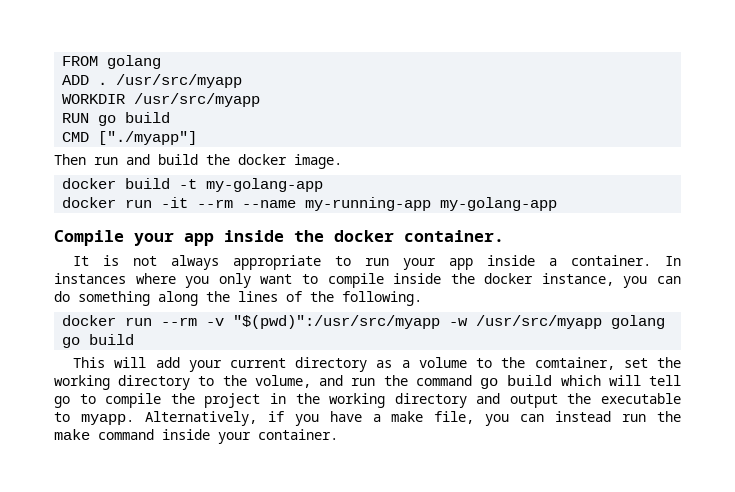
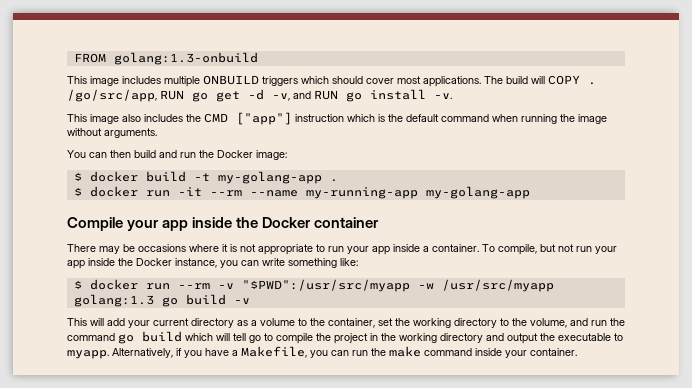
[107,55,162,69] [62,74,243,88] [62,93,261,107] [62,112,171,126] [62,131,198,145] [54,154,342,169] golang // ADD . /usr/src/myapp // WORKDIR /usr/src/myapp // RUN go build // CMD ["./myapp"] // Then run and build the docker image. // -> [113,52,258,65] [67,75,596,87] [67,89,452,102] [67,112,607,125] [67,128,157,138] [67,150,287,160] [73,172,82,181] golang:1.3-onbuild // This image includes multiple ONBUILD triggers which should cover most applications. The build will COPY . /go/src/app, RUN go get -d -v, and RUN go install -v. // This image also includes the CMD ["app"] instruction which is the default command when running the image without arguments. // You can then build and run the Docker image: // $
(324, 185) // -> [329,179,338,182] [73,187,82,196] . // $
[334,230,504,242] [73,256,90,266] docker container. // It -> [262,217,380,228] [67,244,228,254] Docker container // There may be occasions where it
[171,255,220,270] always -> (256, 248) none
[665,256,682,266] [54,273,534,288] In instances where you only want to compile inside the docker -> [482,244,617,255] [67,258,172,269] To compile, but not run your app inside the Docker
[54,291,422,306] do something along the lines of the following. // -> [262,258,358,268] [73,280,82,289] write something like: // $
[233,315,441,329] "$(pwd)":/usr/src/myapp -> [241,279,410,292] "$PWD":/usr/src/myapp
[611,315,666,329] [62,334,135,348] golang go build -> [73,294,250,307] golang:1.3 go build -v
[534,357,615,370] comtainer, -> [328,318,375,328] container,
[391,411,612,426] make file, you can instead -> [241,346,349,358] Makefile, you can

